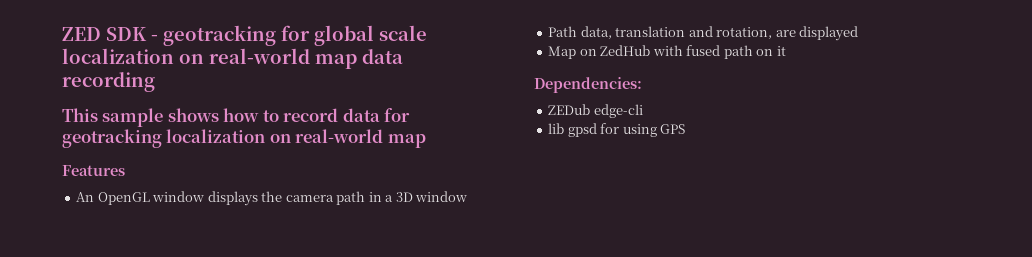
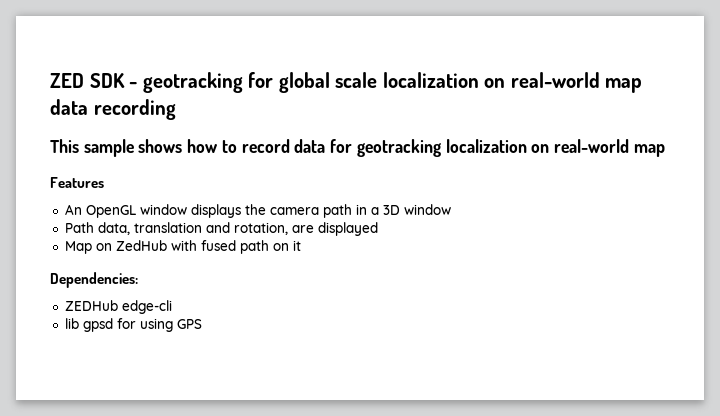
[548,104,591,115] ZEDub -> [64,300,118,311] ZEDHub

